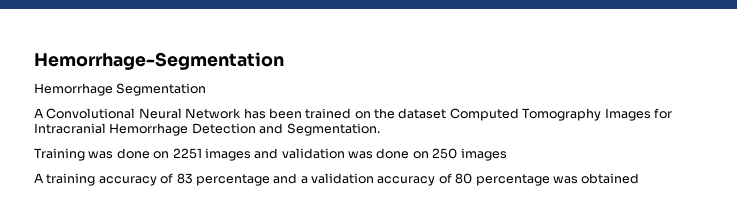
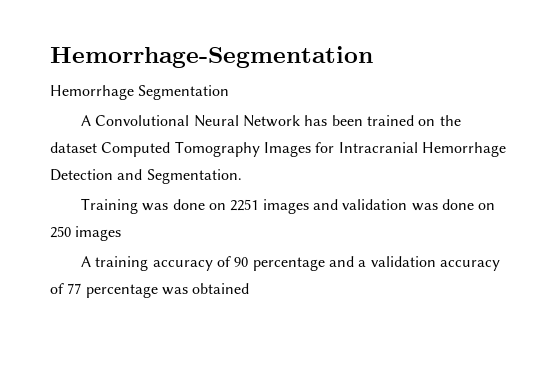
[176,173,193,184] 83 -> [234,257,249,267] 90
[455,173,473,184] 80 -> [67,283,82,294] 77

